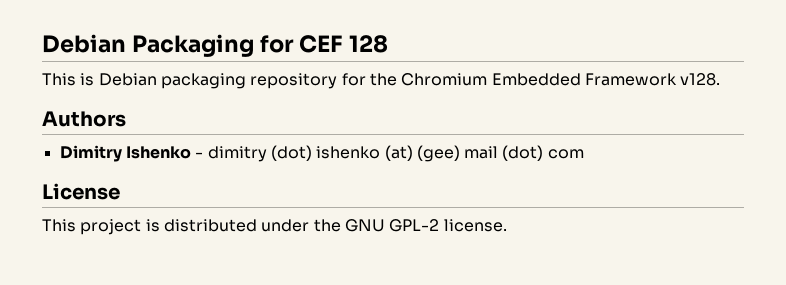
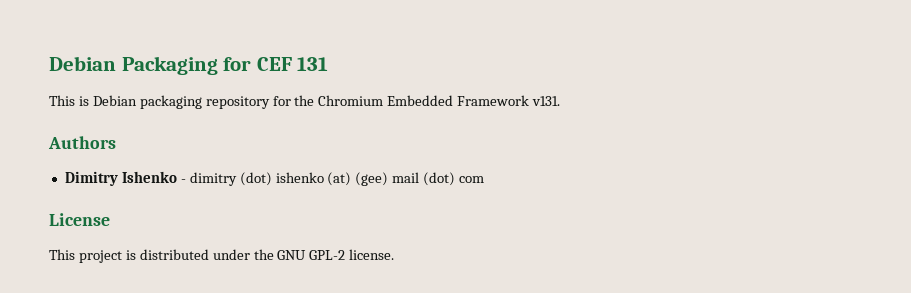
[349,35,389,53] 128 -> [297,57,329,71] 131
[680,73,721,86] v128. -> [532,96,561,106] v131.

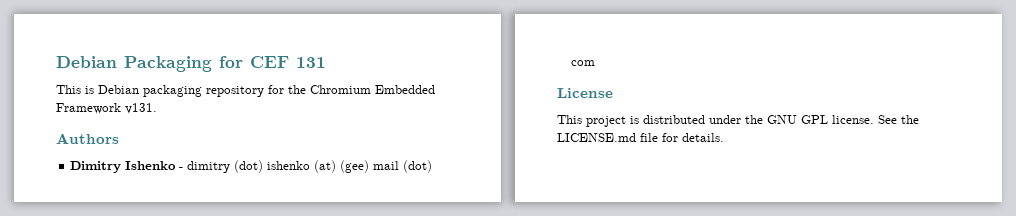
[309,249,395,260] GPL-2 license. -> [801,115,919,124] [557,133,724,142] GPL license. See the LICENSE.md file for details.

